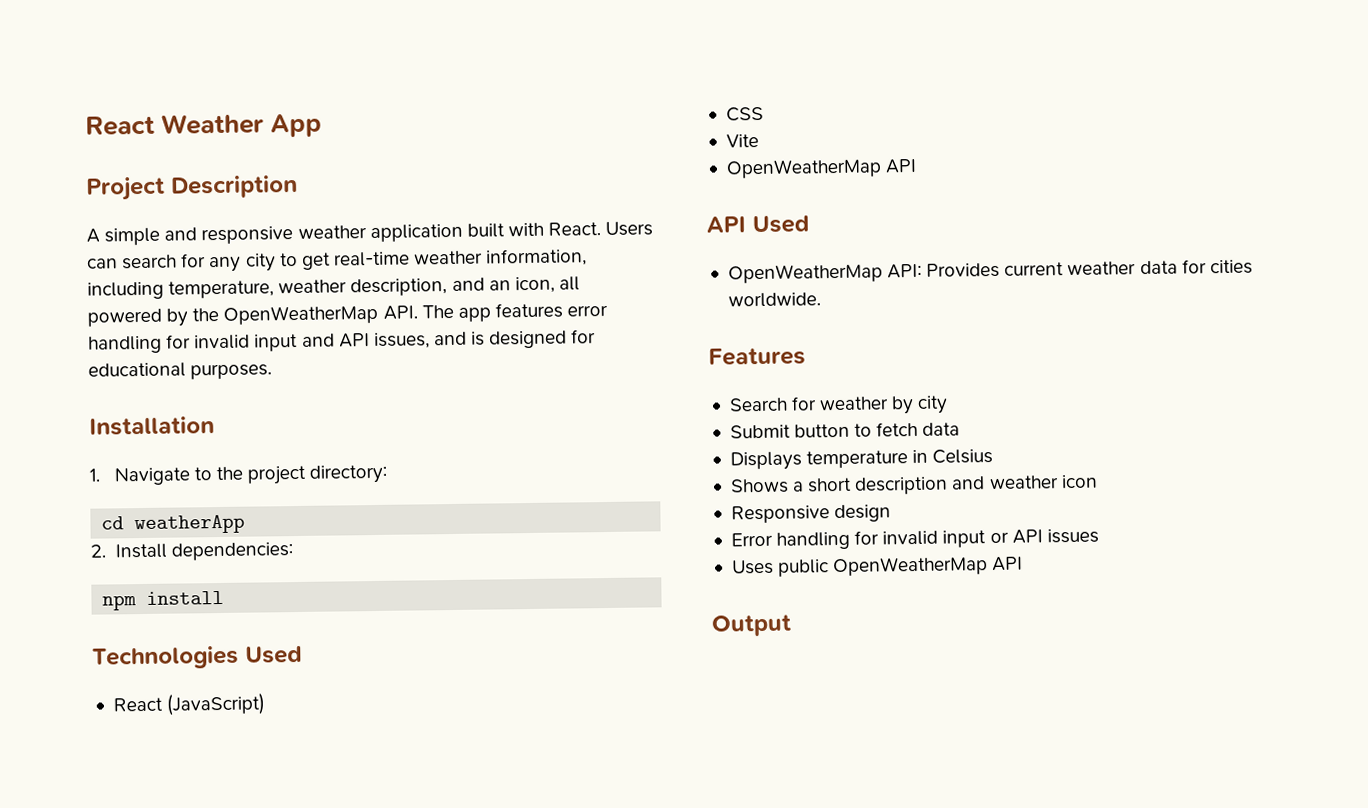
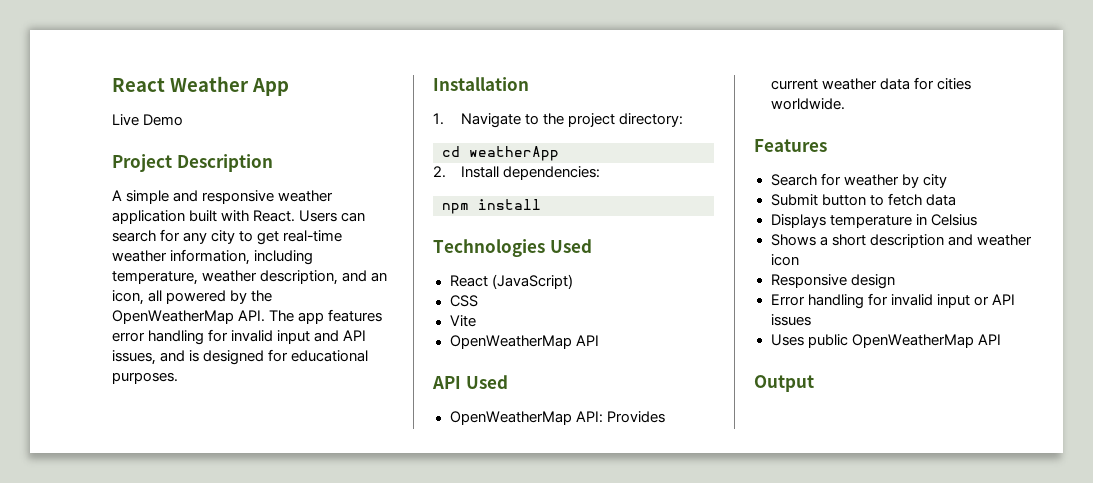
(323, 125) none -> [112,114,184,126] // Live Demo

